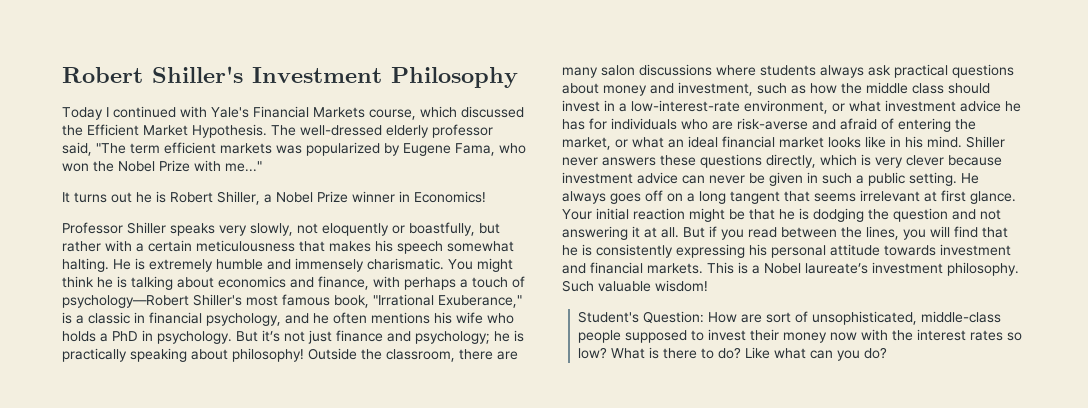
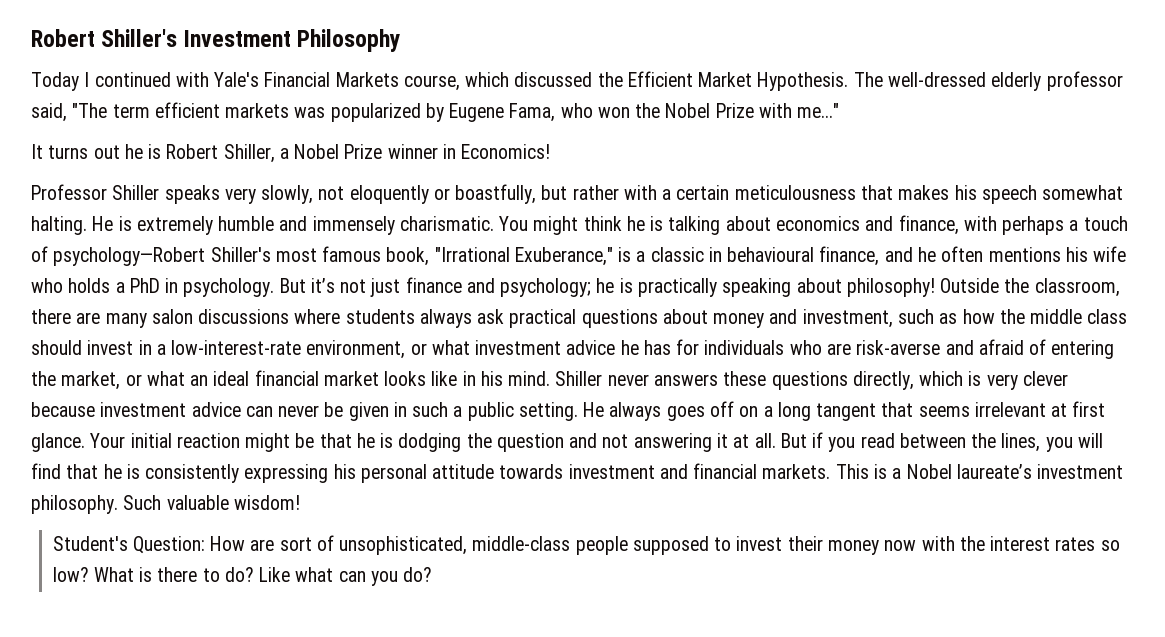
[149,312,281,326] financial psychology, -> [727,246,880,266] behavioural finance,

